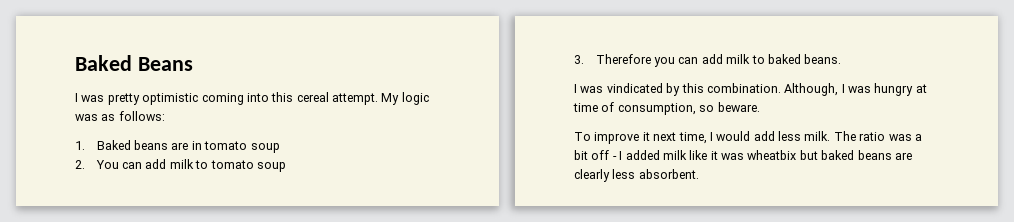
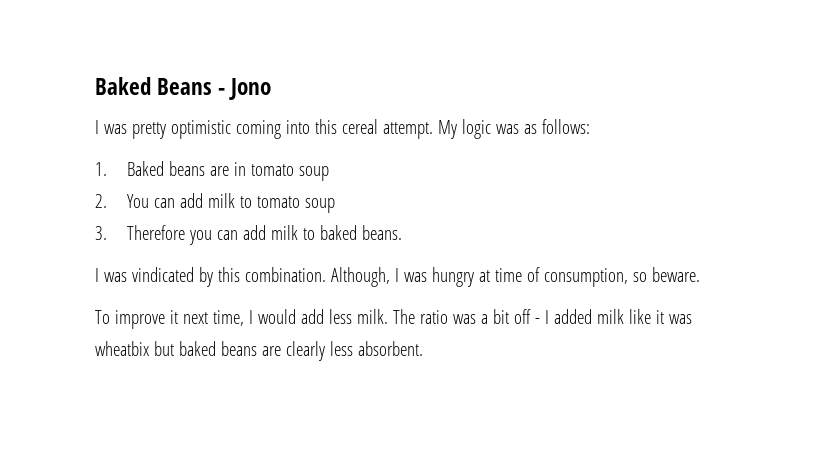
(193, 64) none -> [218,78,272,100] - Jono

